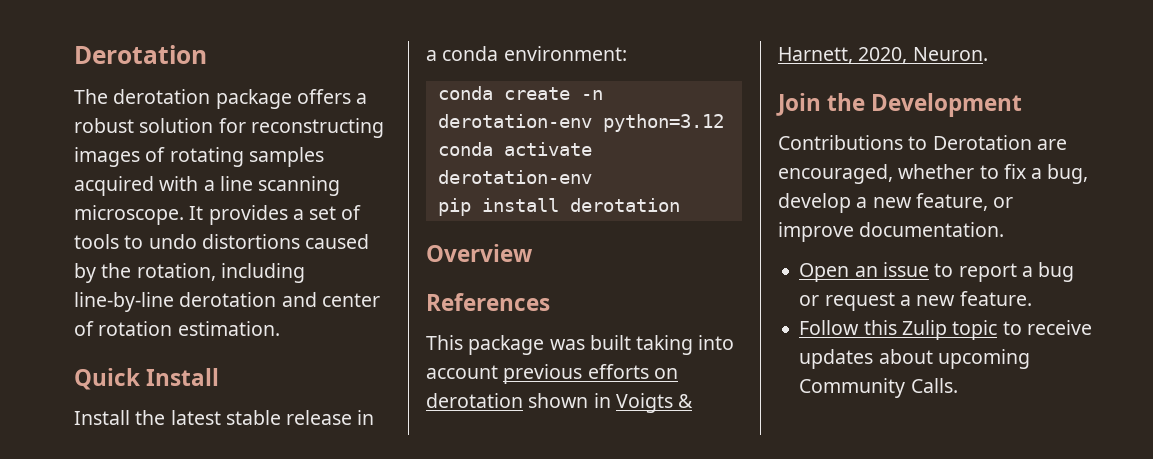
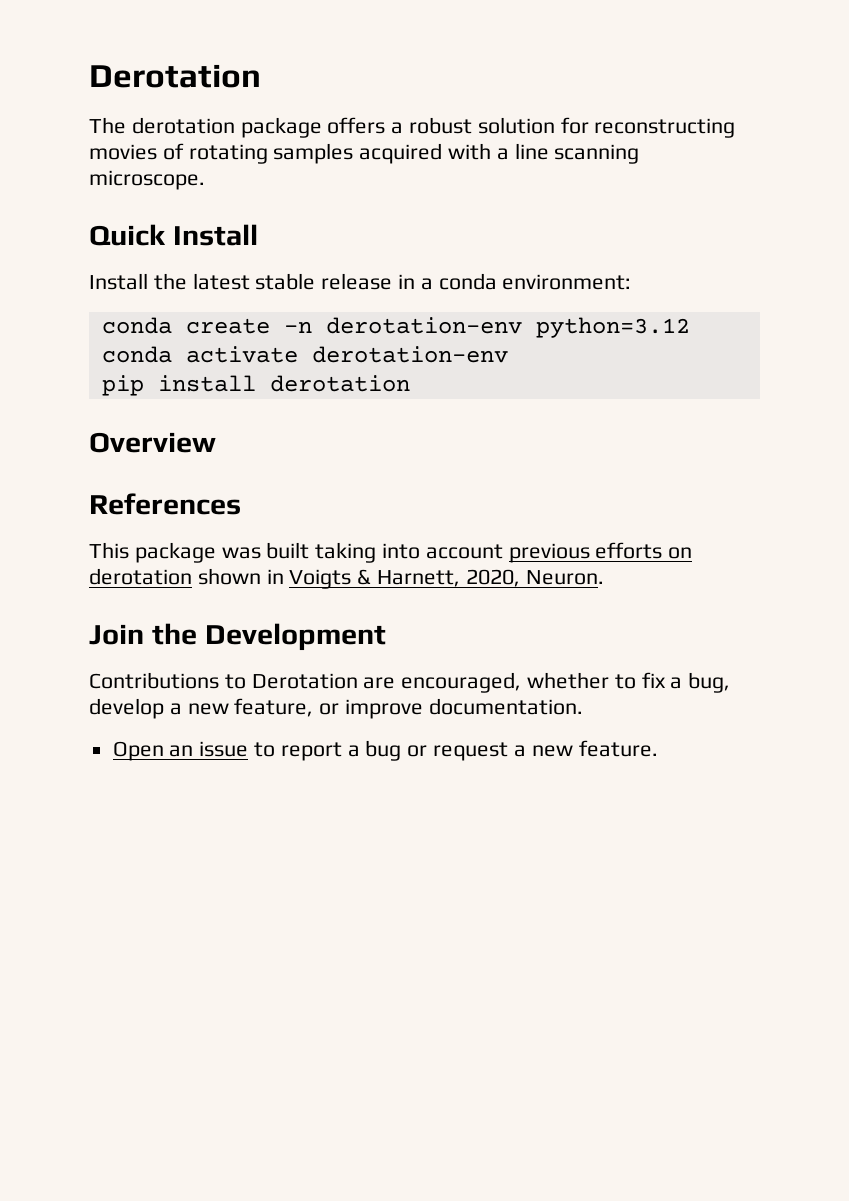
[74,147,140,167] images -> [89,144,157,160] movies
[189,205,362,225] [74,234,370,249] [74,263,305,283] [74,292,380,312] [74,321,280,336] It provides a set of tools to undo distortions caused by the rotation, including line-by-line derotation and center of rotation estimation. -> (205, 180) none
[799,320,1092,340] [799,349,1030,369] [799,378,958,398] // Follow this Zulip topic to receive updates about upcoming Community Calls. -> (658, 748) none

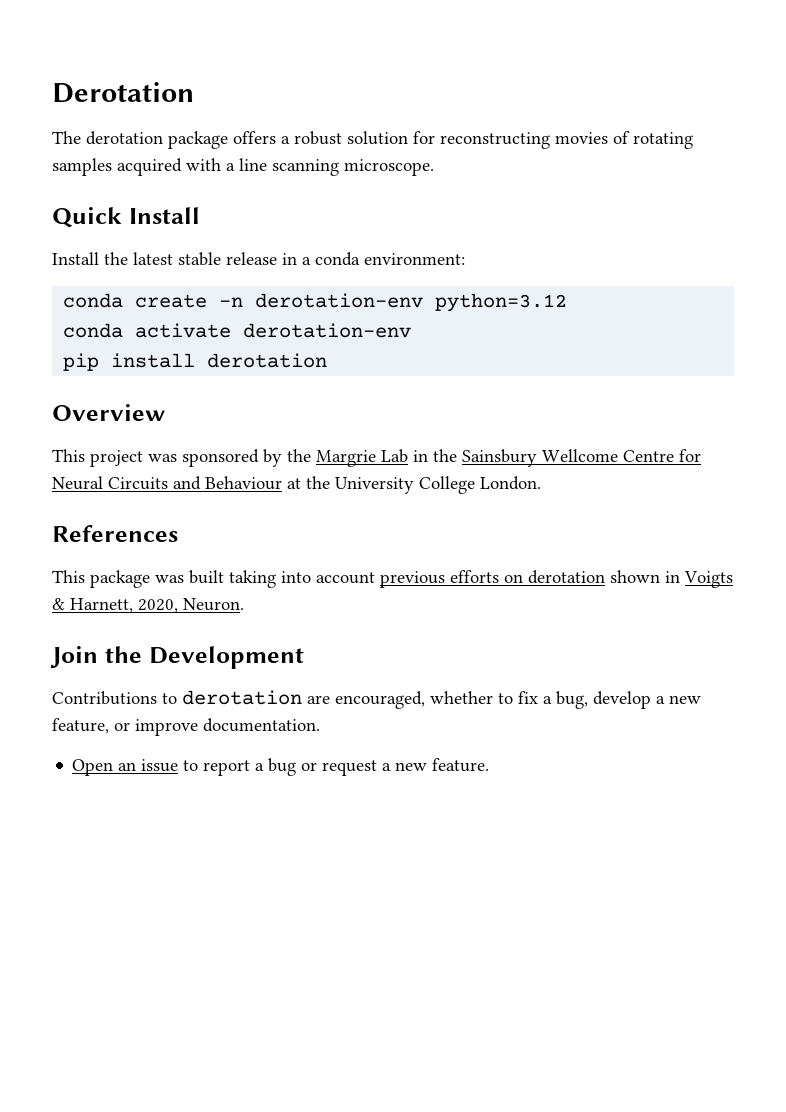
(216, 442) none -> [52,449,701,467] [52,476,541,494] // This project was sponsored by the Margrie Lab in the Sainsbury Wellcome Centre for Neural Circuits and Behaviour at the University College London.
[251,673,358,689] Derotation -> [182,690,302,705] derotation

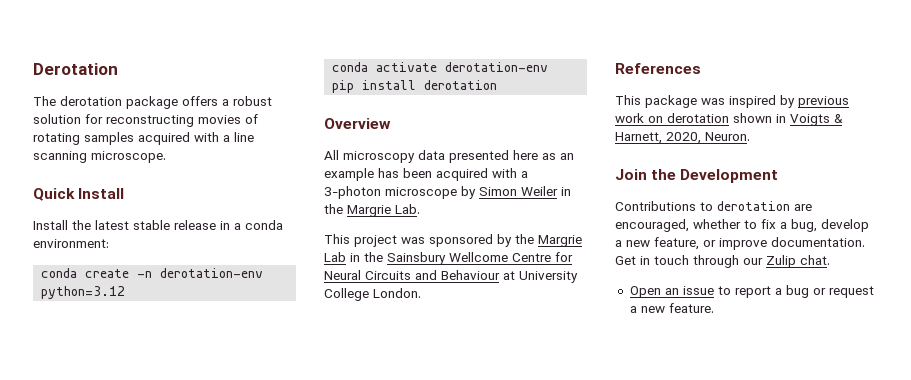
(165, 412) none -> [324,150,574,163] [324,168,528,181] [324,186,571,199] [324,204,420,217] // All microscopy data presented here as an example has been acquired with a 3-photon microscope by Simon Weiler in the Margrie Lab.
[306,476,330,489] the -> (515, 275) none
[189,570,499,588] built taking into account previous efforts -> [729,95,849,108] [615,113,644,123] inspired by previous work
(320, 725) none -> [615,255,830,268] Get in touch through our Zulip chat.

